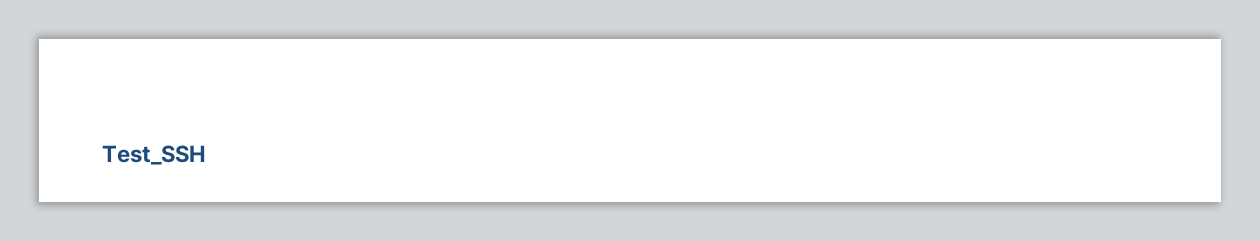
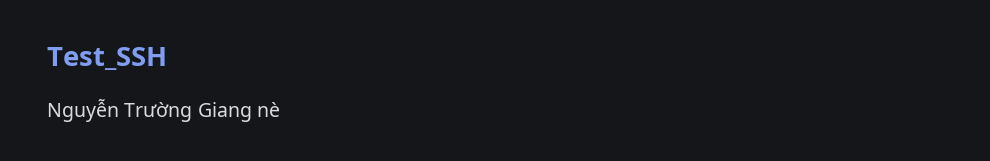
(206, 155) none -> [47,99,280,122] // Nguyễn Trường Giang nè

